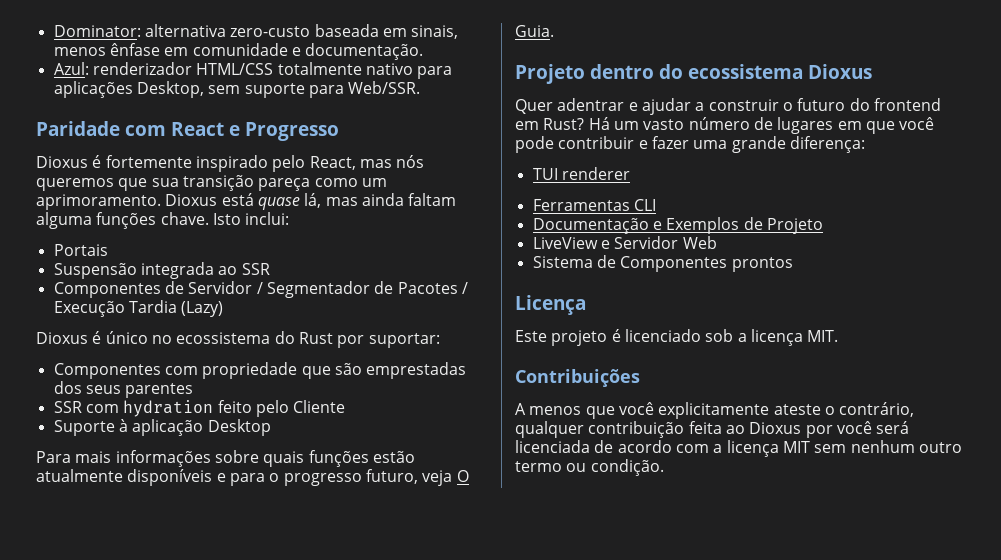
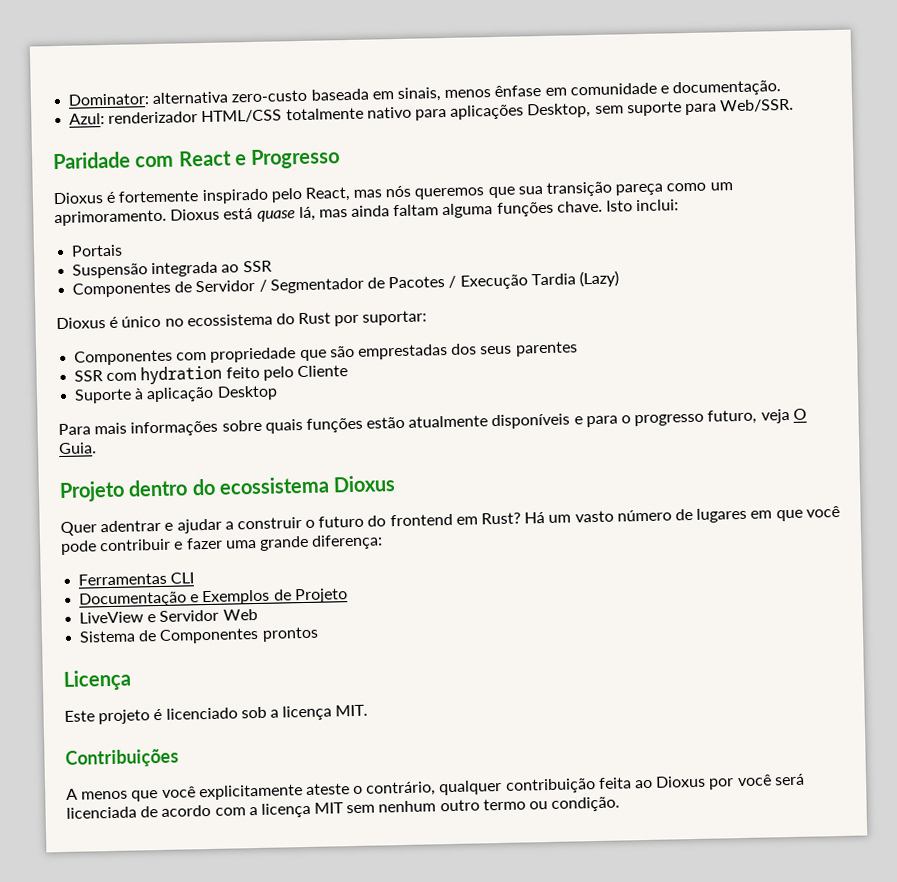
[532,167,630,180] // TUI renderer -> (384, 542) none

